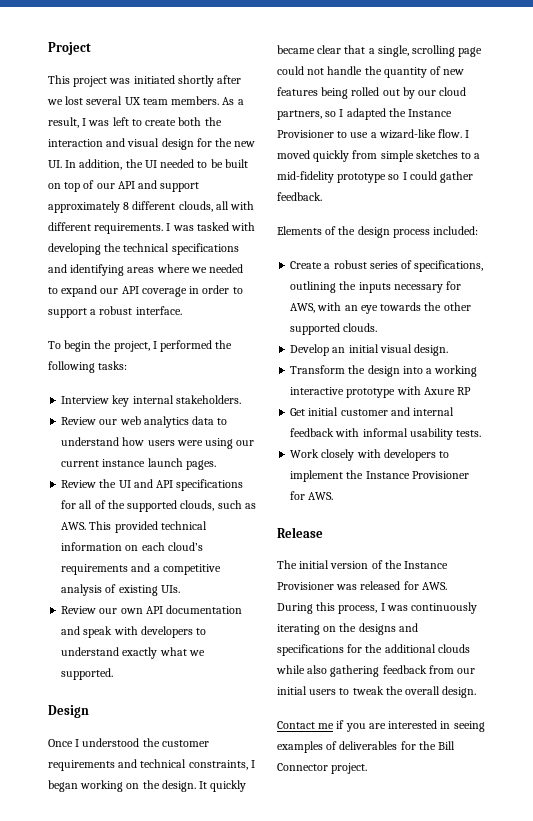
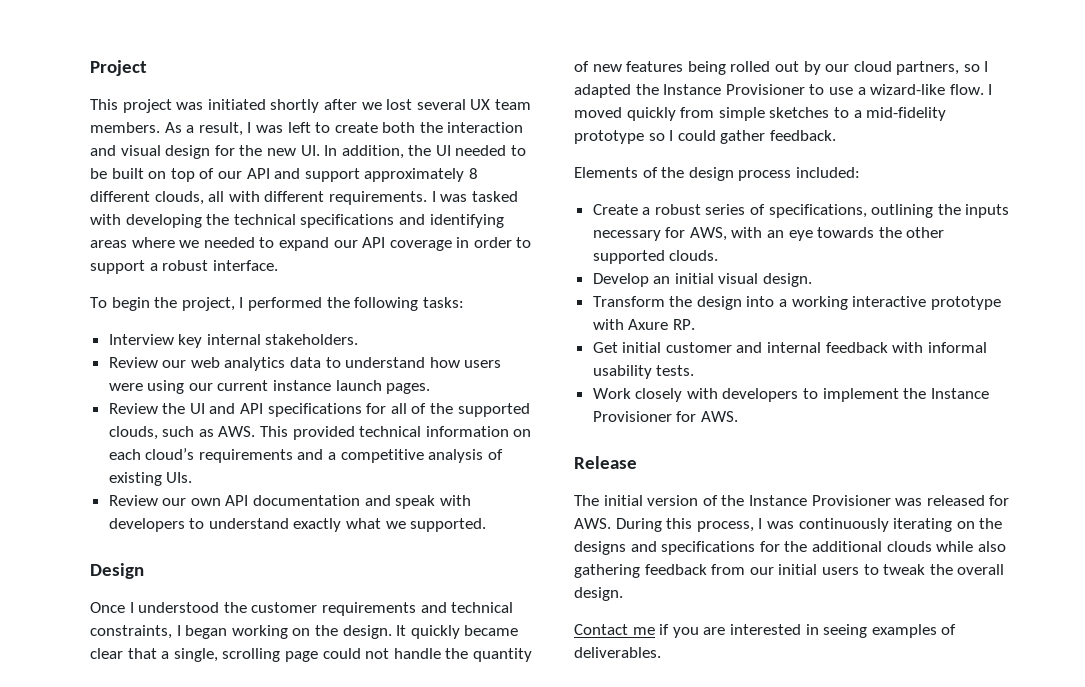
[457,387,472,395] RP -> [672,319,695,330] RP.
[339,741,456,750] [277,763,368,774] deliverables for the Bill Connector project. -> [574,647,661,658] deliverables.

